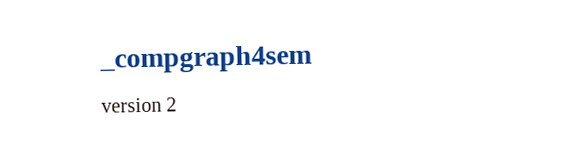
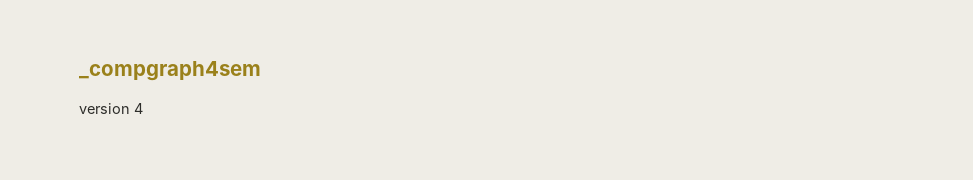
[166,97,178,112] 2 -> [134,103,143,114] 4

